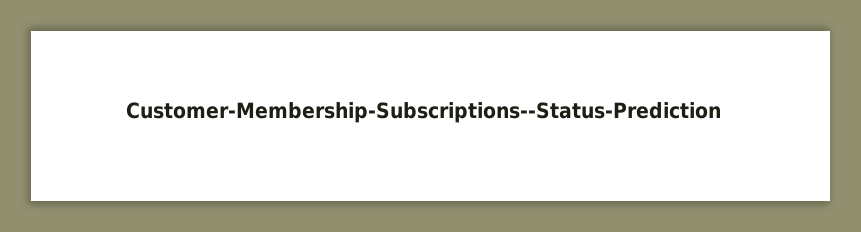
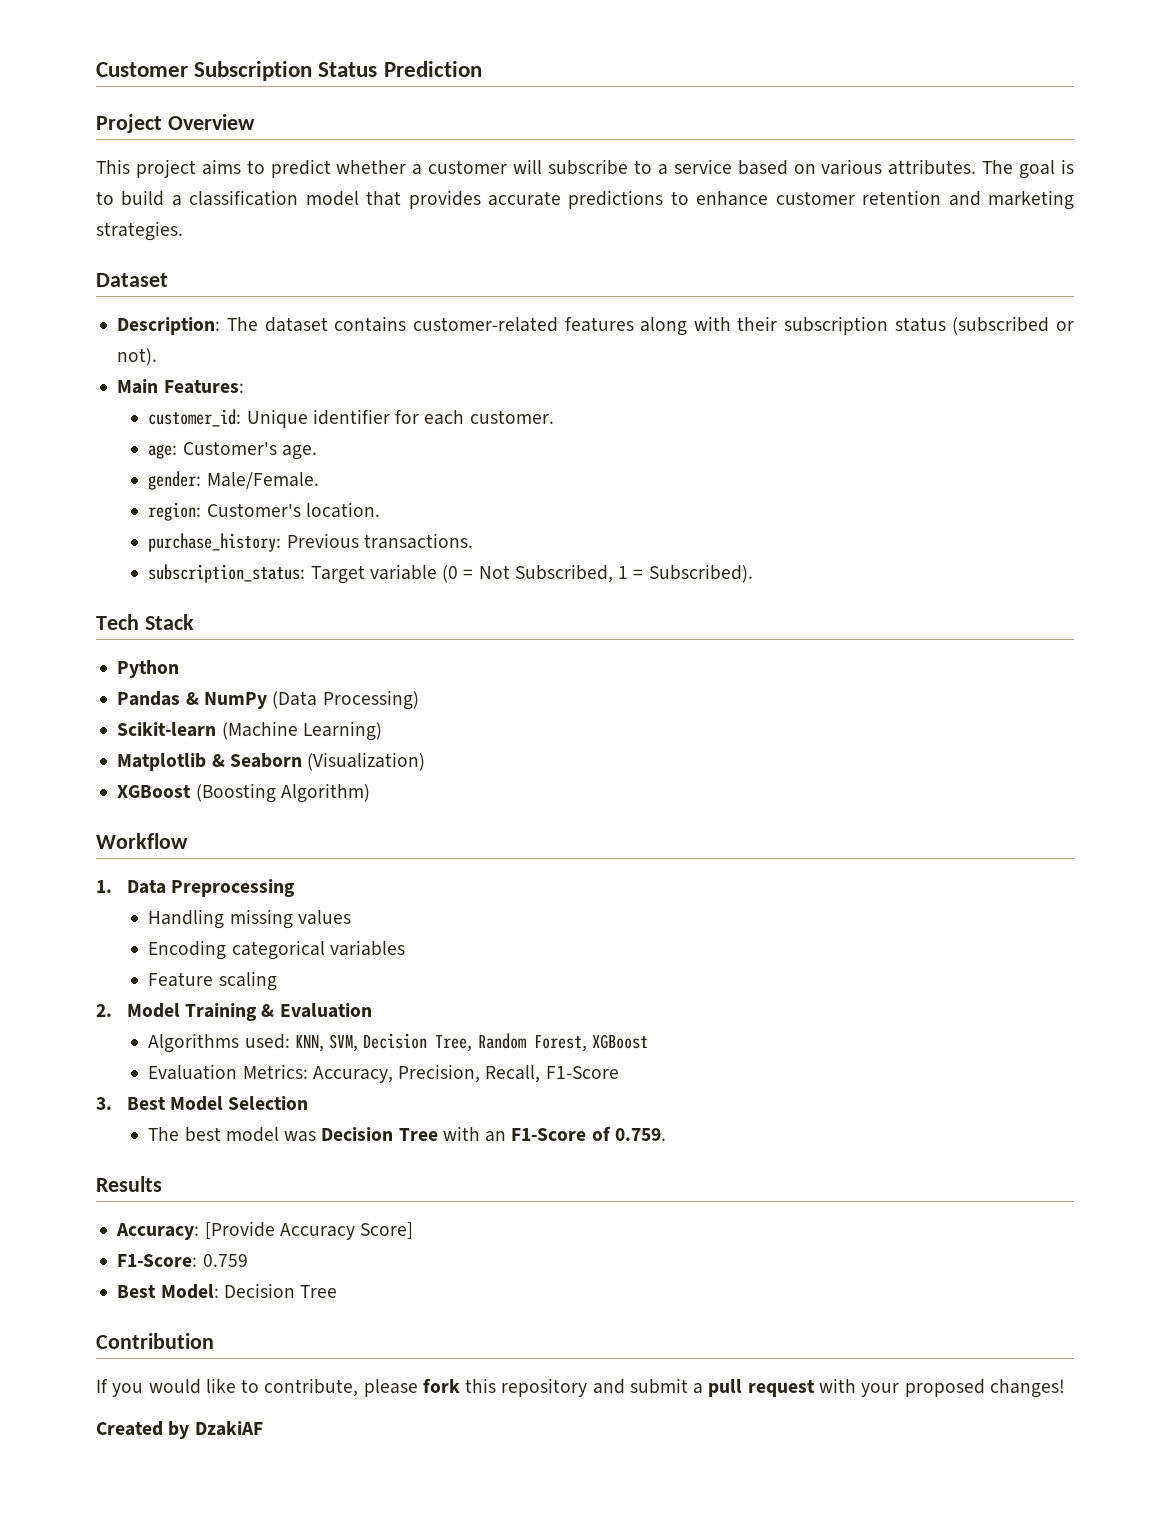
[126,102,721,123] Customer-Membership-Subscriptions--Status-Prediction -> [96,61,482,81] [96,114,255,133] [96,159,1075,179] [96,190,1074,210] [96,221,183,241] [96,273,168,287] [117,316,1075,336] [117,348,158,366] [117,379,244,394] [148,409,554,428] [148,441,317,460] [148,471,319,490] [148,502,380,521] [148,533,473,552] [148,564,753,584] [96,614,194,630] [117,660,180,678] [117,690,419,710] [117,721,382,741] [117,752,426,771] [117,783,370,803] [96,833,188,849] [96,879,296,897] [148,909,351,929] [148,940,405,960] [148,971,277,991] [96,1003,372,1021] [148,1033,648,1053] [148,1064,619,1083] [96,1096,309,1111] [148,1126,666,1142] [96,1176,162,1192] [116,1221,414,1240] [117,1254,248,1267] [117,1283,338,1299] [96,1333,214,1349] [96,1378,1065,1398] [96,1421,263,1439] Customer Subscription Status Prediction // Project Overview // This project aims to predict whether a customer will subscribe to a service based on various attributes. The goal is to build a classification model that provides accurate predictions to enhance customer retention and marketing strategies. // Dataset // Description: The dataset contains customer-related features along with their subscription status (subscribed or not). // Main Features: // customer_id: Unique identifier for each customer. // age: Customer's age. // gender: Male/Female. // region: Customer's location. // purchase_history: Previous transactions. // subscription_status: Target variable (0 = Not Subscribed, 1 = Subscribed). // Tech Stack // Python // Pandas & NumPy (Data Processing) // Scikit-learn (Machine Learning) // Matplotlib & Seaborn (Visualization) // XGBoost (Boosting Algorithm) // Workflow // 1. Data Preprocessing // Handling missing values // Encoding categorical variables // Feature scaling // 2. Model Training & Evaluation // Algorithms used: KNN, SVM, Decision Tree, Random Forest, XGBoost // Evaluation Metrics: Accuracy, Precision, Recall, F1-Score // 3. Best Model Selection // The best model was Decision Tree with an F1-Score of 0.759. // Results // Accuracy: [Provide Accuracy Score] // F1-Score: 0.759 // Best Model: Decision Tree // Contribution // If you would like to contribute, please fork this repository and submit a pull request with your proposed changes! // Created by DzakiAF

